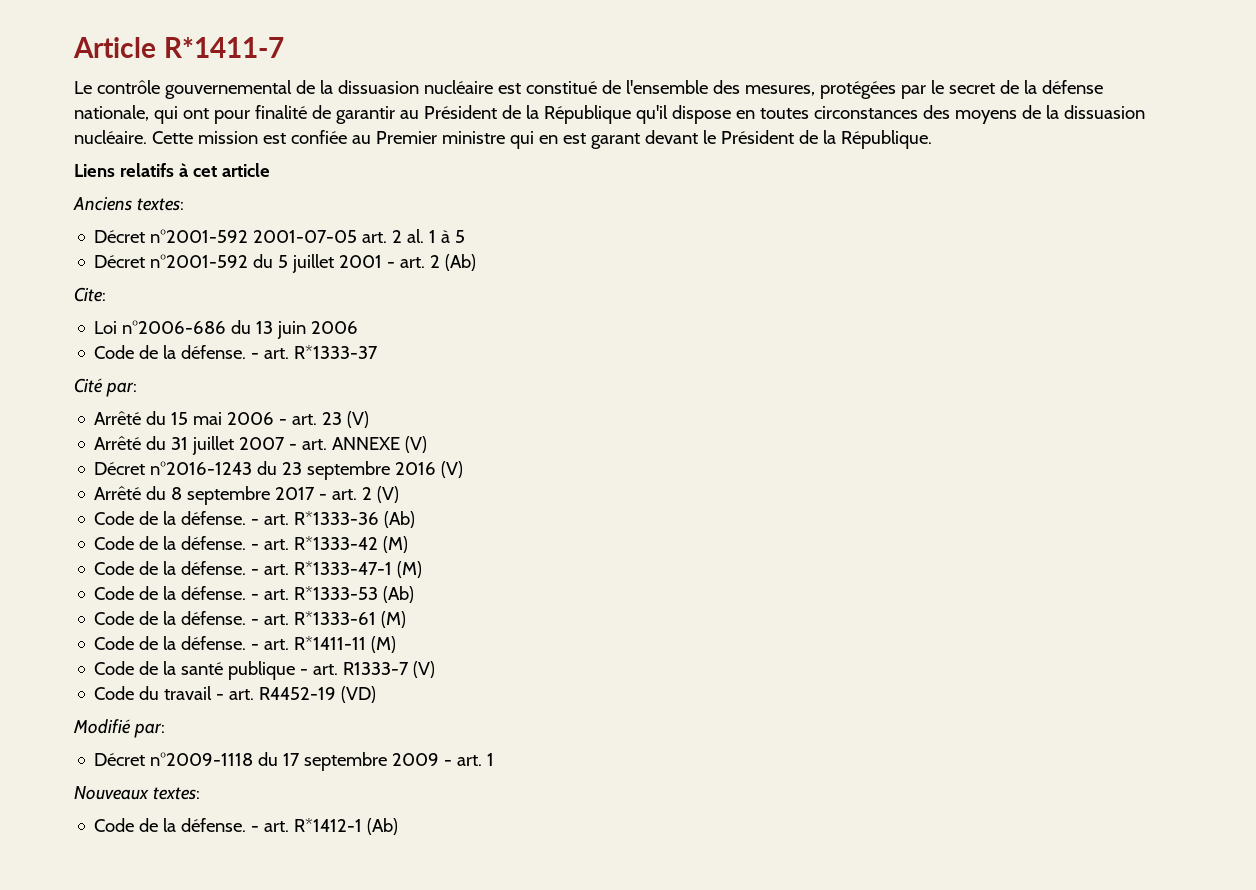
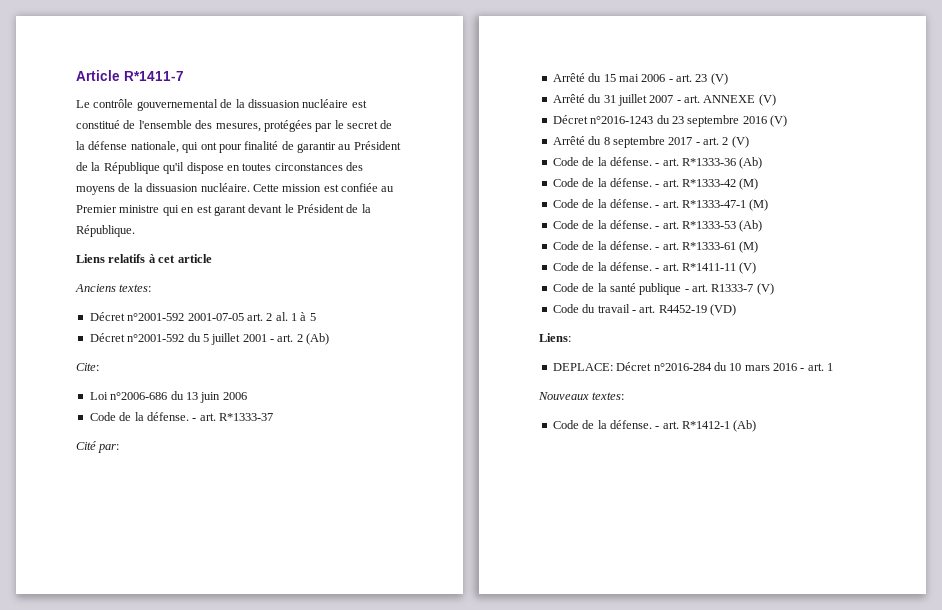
[371,636,397,653] (M) -> [739,262,757,274] (V)
[73,719,165,738] [94,752,440,771] Modifié par: // Décret n°2009-1118 du 17 septembre 2009 -> [539,333,571,342] [552,362,797,371] Liens: // DEPLACE: Décret n°2016-284 du 10 mars 2016

